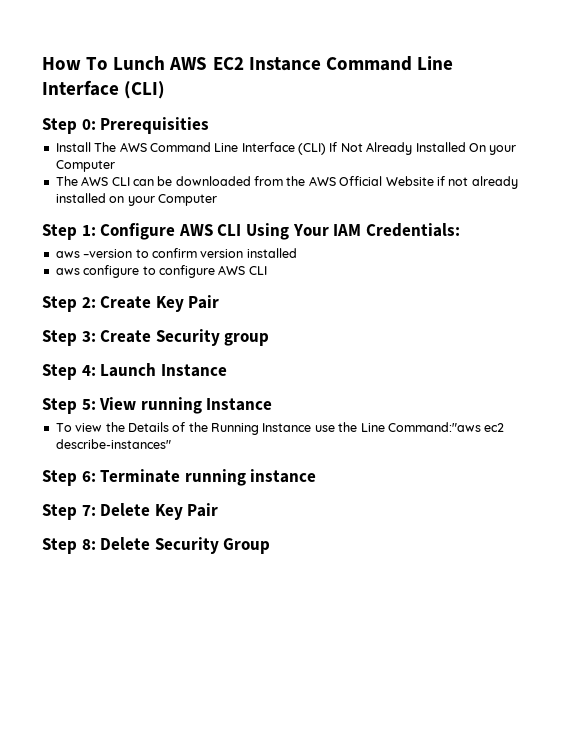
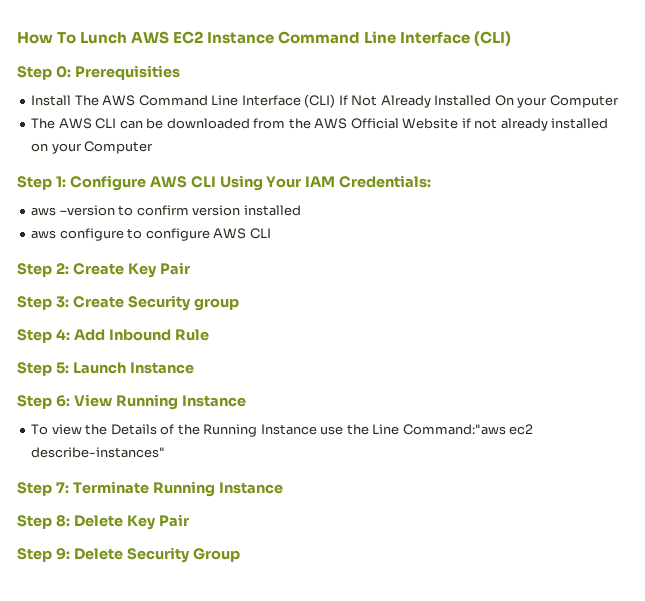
(96, 370) none -> [73,329,209,341] [17,362,69,376] Add Inbound Rule // Step 5:
[81,397,202,414] 5: View running -> [55,394,178,410] 6: View Running
[81,469,317,486] [42,504,96,520] 6: Terminate running instance // Step 7: -> [55,481,283,497] [17,515,70,529] 7: Terminate Running Instance // Step 8:
[81,539,96,550] 8: -> [55,548,70,560] 9:

